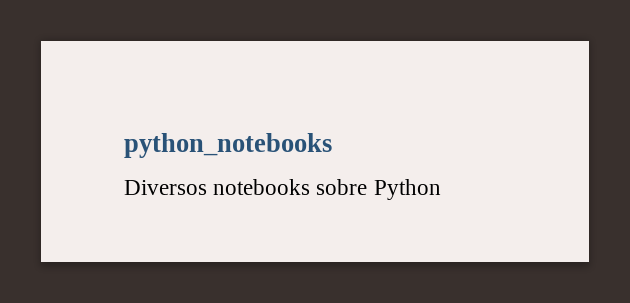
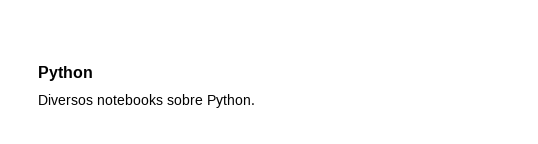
[124,133,332,158] python_notebooks -> [38,66,93,81] Python
[373,179,441,200] Python -> [207,94,255,108] Python.

